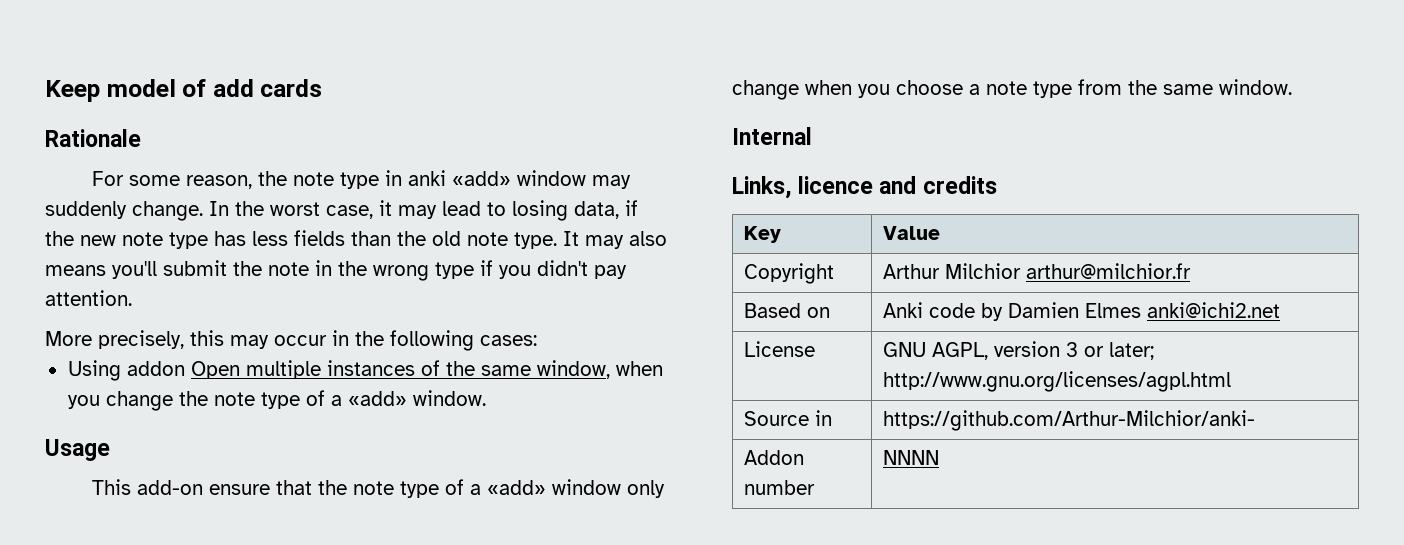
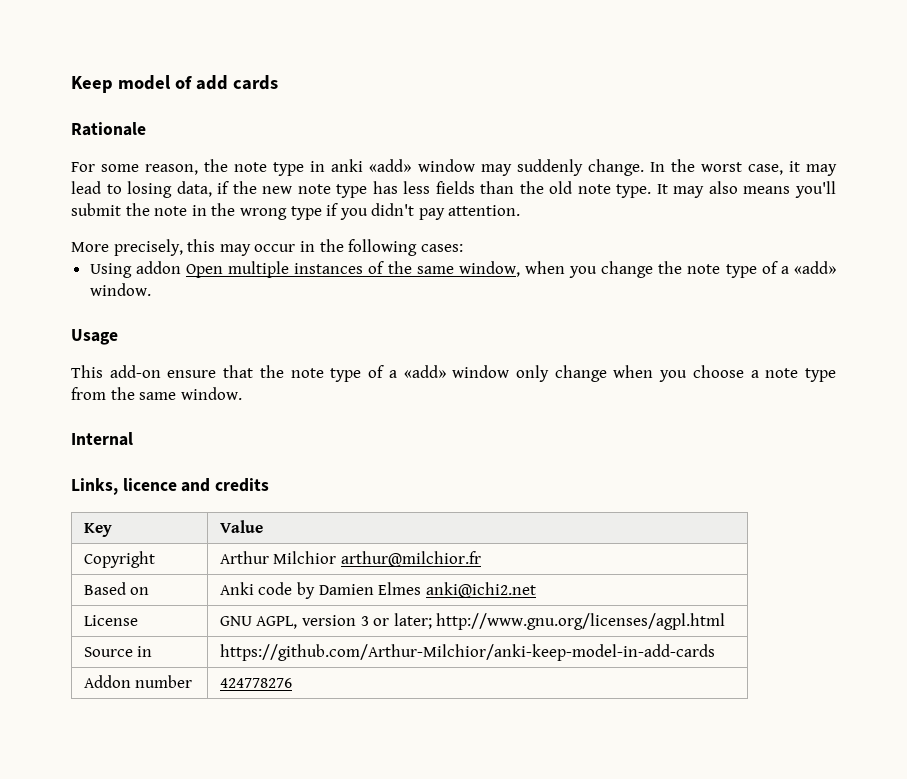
[883,410,1256,431] https://github.com/Arthur-Milchior/anki- -> [219,644,715,661] https://github.com/Arthur-Milchior/anki-keep-model-in-add-cards
[883,450,940,465] NNNN -> [219,678,292,688] 424778276

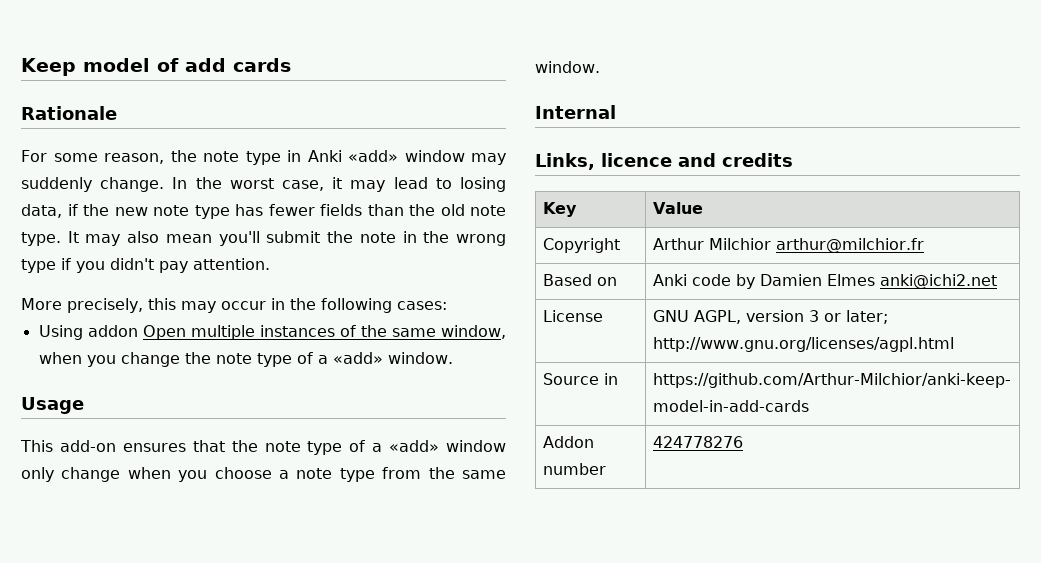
[331,159,364,172] anki -> [307,150,342,162] Anki
[403,181,431,194] less -> [268,204,315,216] fewer
[743,186,791,194] means -> [165,234,212,243] mean
[167,370,217,378] ensure -> [122,443,186,452] ensures

